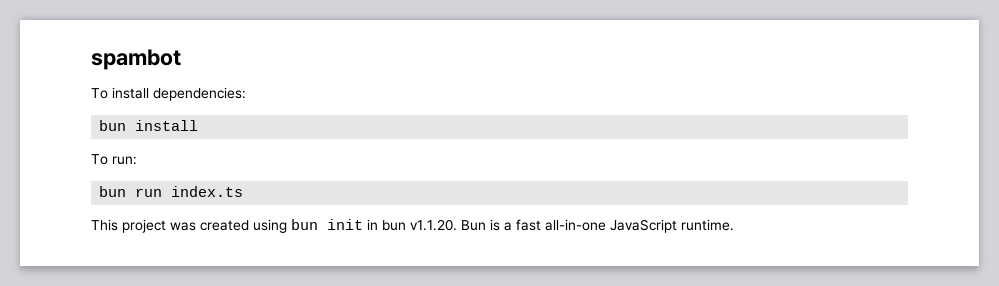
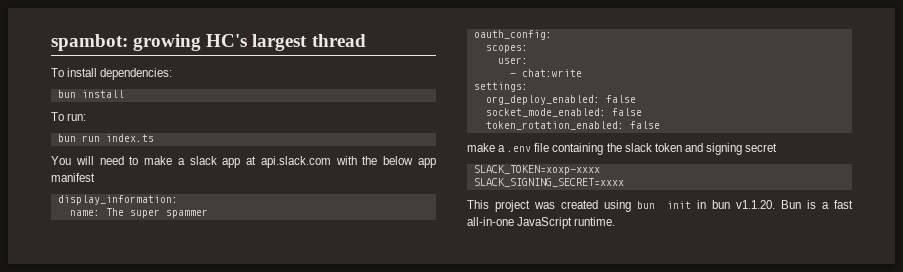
[91,49,181,70] spambot -> [51,34,366,51] spambot: growing HC's largest thread
(244, 191) none -> [51,156,437,168] [51,173,95,182] [57,195,178,205] [69,208,208,218] [473,30,552,40] [485,45,528,53] [497,57,528,64] [509,69,582,77] [473,82,528,92] [485,95,636,105] [485,108,642,117] [485,121,660,130] [467,143,778,155] [473,165,600,175] [473,178,624,187] // You will need to make a slack app at api.slack.com with the below app manifest // display_information: // name: The super spammer // oauth_config: // scopes: // user: // - chat:write // settings: // org_deploy_enabled: false // socket_mode_enabled: false // token_rotation_enabled: false // make a .env file containing the slack token and signing secret // SLACK_TOKEN=xoxp-xxxx // SLACK_SIGNING_SECRET=xxxx

